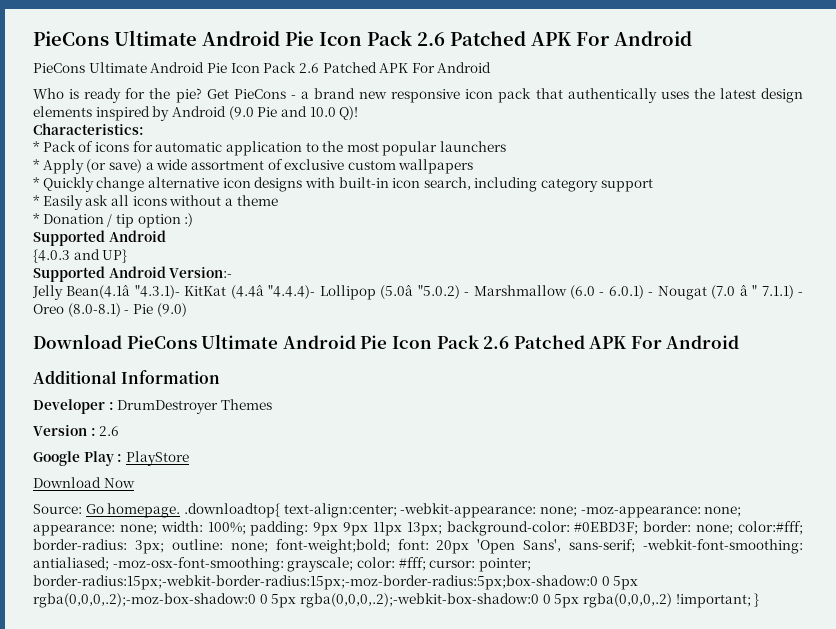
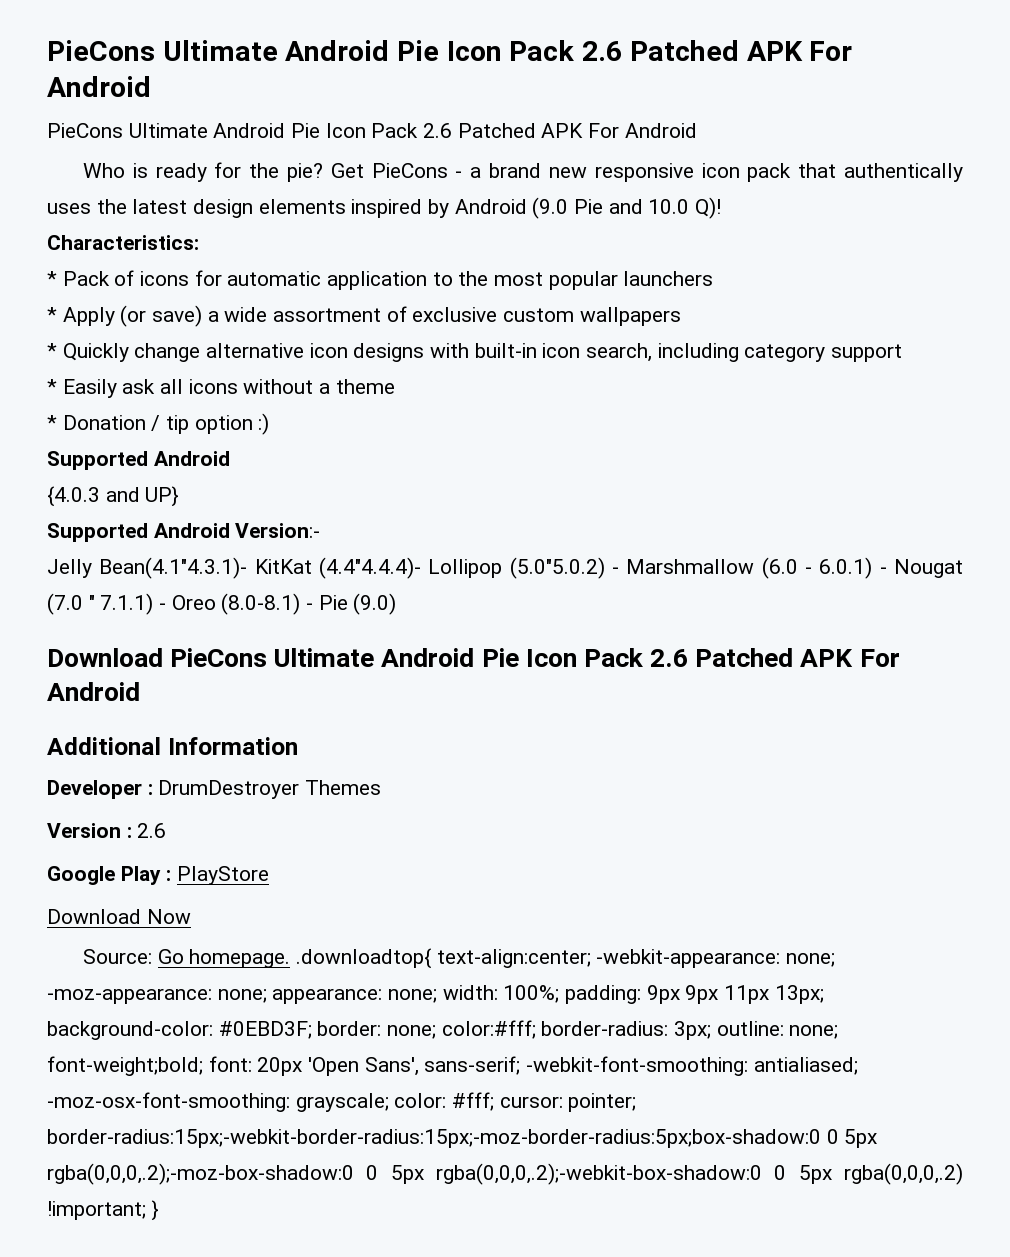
[66,284,460,300] Bean(4.1â "4.3.1)- KitKat (4.4â "4.4.4)- Lollipop (5.0â "5.0.2) -> [99,557,605,579] Bean(4.1"4.3.1)- KitKat (4.4"4.4.4)- Lollipop (5.0"5.0.2)
[739,284,748,296] â -> (83, 604) none

